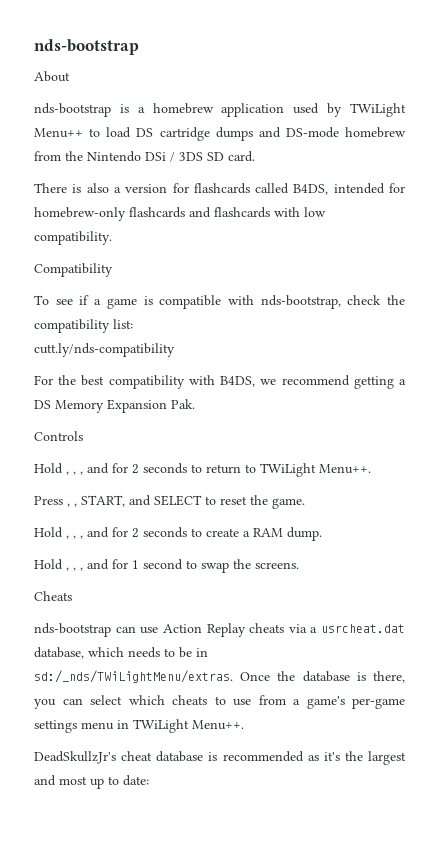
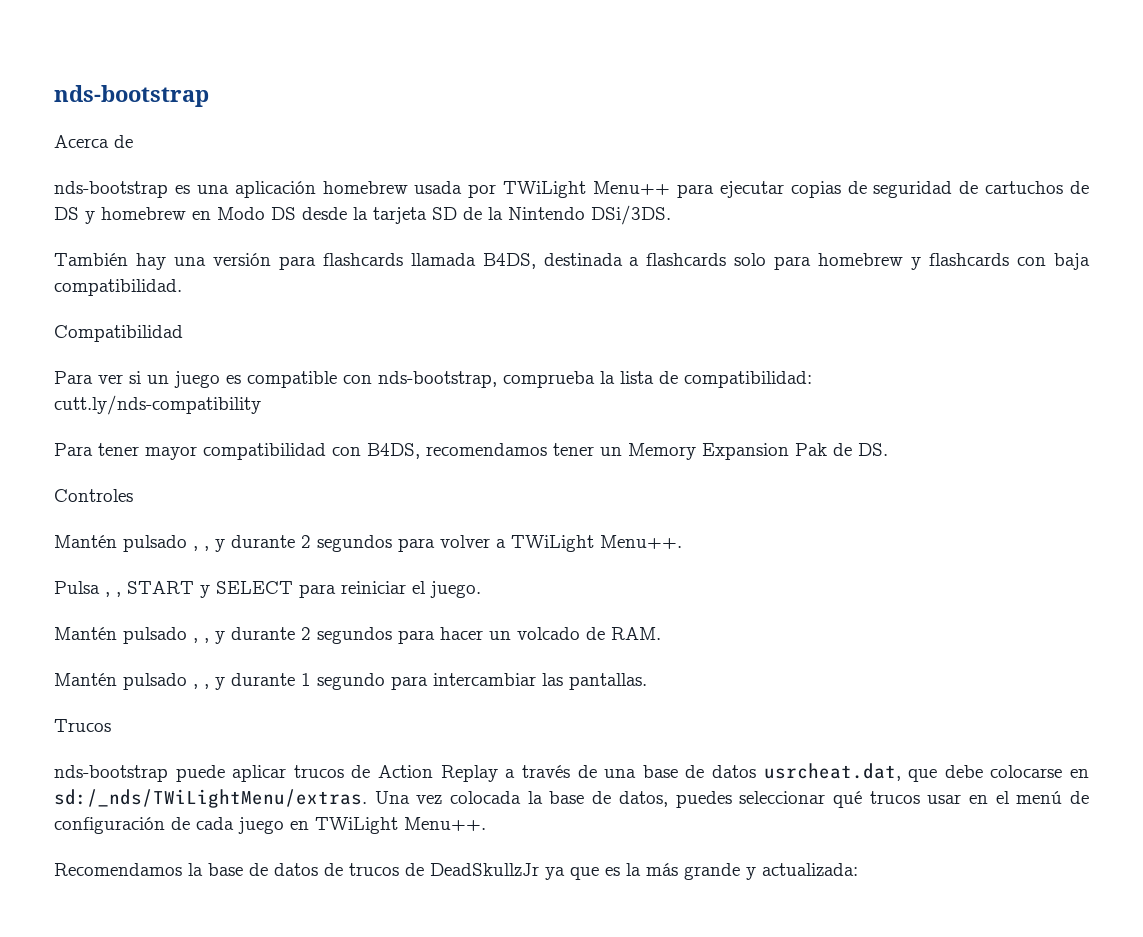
[34,71,70,82] [34,103,406,117] [34,127,406,141] [34,151,255,162] [34,183,406,195] [34,207,326,221] [34,231,112,245] [34,263,113,277] [34,295,405,309] [34,319,133,333] [34,343,175,357] [34,375,407,389] [34,399,195,413] [34,431,83,441] [34,463,371,477] [34,495,305,509] [34,527,322,541] [34,559,299,573] [34,591,72,601] [34,623,405,637] [34,647,208,659] [34,670,405,683] [34,695,405,709] [34,719,244,733] [34,751,406,765] [34,775,149,789] About // nds-bootstrap is a homebrew application used by TWiLight Menu++ to load DS cartridge dumps and DS-mode homebrew from the Nintendo DSi / 3DS SD card. // There is also a version for flashcards called B4DS, intended for homebrew-only flashcards and flashcards with low compatibility. // Compatibility // To see if a game is compatible with nds-bootstrap, check the compatibility list: // cutt.ly/nds-compatibility // For the best compatibility with B4DS, we recommend getting a DS Memory Expansion Pak. // Controls // Hold , , , and for 2 seconds to return to TWiLight Menu++. // Press , , START, and SELECT to reset the game. // Hold , , , and for 2 seconds to create a RAM dump. // Hold , , , and for 1 second to swap the screens. // Cheats // nds-bootstrap can use Action Replay cheats via a usrcheat.dat database, which needs to be in sd:/_nds/TWiLightMenu/extras. Once the database is there, you can select which cheats to use from a game's per-game settings menu in TWiLight Menu++. // DeadSkullzJr's cheat database is recommended as it's the largest and most up to date: -> [54,135,133,148] [54,181,1089,198] [54,205,671,225] [54,253,1091,270] [54,279,182,296] [54,325,183,342] [54,371,812,388] [54,395,261,415] [54,443,888,460] [54,489,133,502] [54,535,682,552] [54,581,481,598] [54,627,661,644] [54,673,647,690] [54,719,111,732] [54,763,1089,782] [54,789,1089,808] [54,817,486,834] [54,863,858,880] Acerca de // nds-bootstrap es una aplicación homebrew usada por TWiLight Menu++ para ejecutar copias de seguridad de cartuchos de DS y homebrew en Modo DS desde la tarjeta SD de la Nintendo DSi/3DS. // También hay una versión para flashcards llamada B4DS, destinada a flashcards solo para homebrew y flashcards con baja compatibilidad. // Compatibilidad // Para ver si un juego es compatible con nds-bootstrap, comprueba la lista de compatibilidad: // cutt.ly/nds-compatibility // Para tener mayor compatibilidad con B4DS, recomendamos tener un Memory Expansion Pak de DS. // Controles // Mantén pulsado , , y durante 2 segundos para volver a TWiLight Menu++. // Pulsa , , START y SELECT para reiniciar el juego. // Mantén pulsado , , y durante 2 segundos para hacer un volcado de RAM. // Mantén pulsado , , y durante 1 segundo para intercambiar las pantallas. // Trucos // nds-bootstrap puede aplicar trucos de Action Replay a través de una base de datos usrcheat.dat, que debe colocarse en sd:/_nds/TWiLightMenu/extras. Una vez colocada la base de datos, puedes seleccionar qué trucos usar en el menú de configuración de cada juego en TWiLight Menu++. // Recomendamos la base de datos de trucos de DeadSkullzJr ya que es la más grande y actualizada:

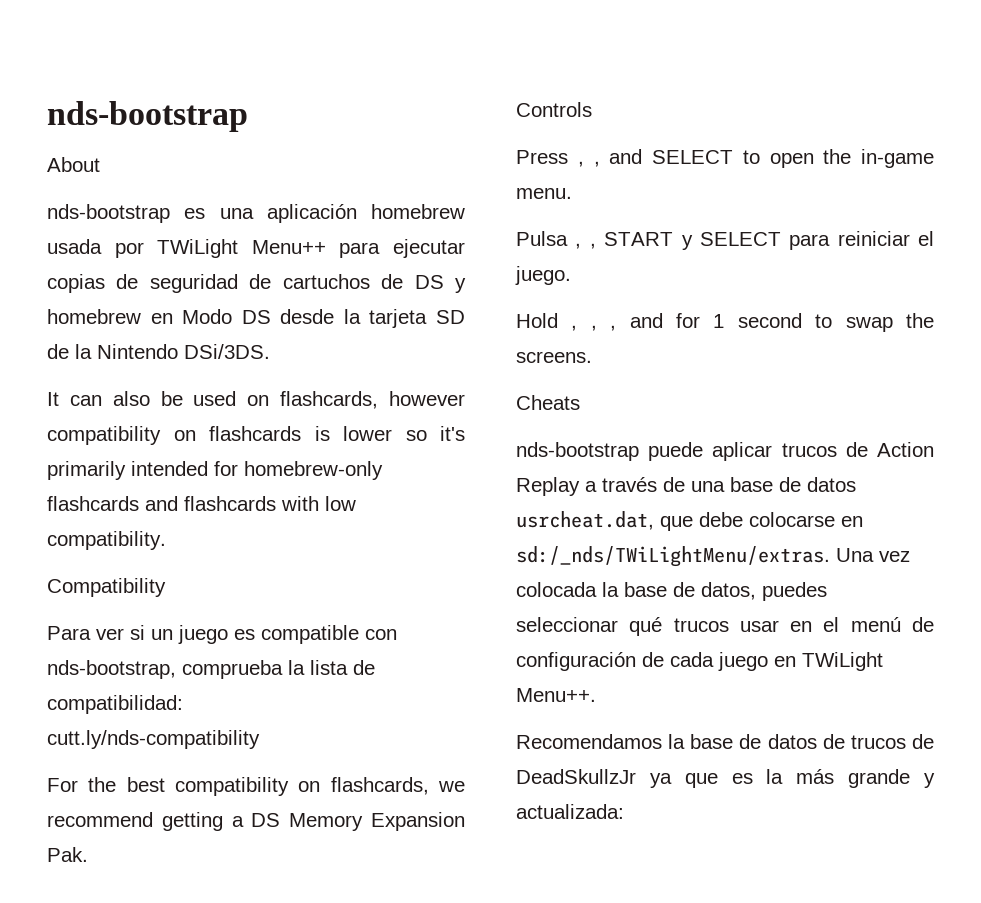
[54,135,133,148] Acerca de -> [47,157,100,172] About
[54,253,1091,270] [54,279,182,296] [54,325,183,342] También hay una versión para flashcards llamada B4DS, destinada a flashcards solo para homebrew y flashcards con baja compatibilidad. // Compatibilidad -> [47,391,465,409] [47,426,465,445] [47,461,383,480] [47,496,356,511] [47,531,166,550] [47,578,166,597] It can also be used on flashcards, however compatibility on flashcards is lower so it's primarily intended for homebrew-only flashcards and flashcards with low compatibility. // Compatibility
[54,443,888,460] [54,489,133,502] [54,535,682,552] Para tener mayor compatibilidad con B4DS, recomendamos tener un Memory Expansion Pak de DS. // Controles // Mantén pulsado , , y durante 2 segundos para volver a TWiLight Menu++. -> [47,777,465,796] [47,812,466,831] [47,847,88,862] [516,102,592,117] [516,149,934,168] [516,188,572,199] For the best compatibility on flashcards, we recommend getting a DS Memory Expansion Pak. // Controls // Press , , and SELECT to open the in-game menu.
[54,627,661,644] [54,673,647,690] [54,719,111,732] Mantén pulsado , , y durante 2 segundos para hacer un volcado de RAM. // Mantén pulsado , , y durante 1 segundo para intercambiar las pantallas. // Trucos -> [516,313,934,332] [516,351,592,363] [516,395,580,410] Hold , , , and for 1 second to swap the screens. // Cheats

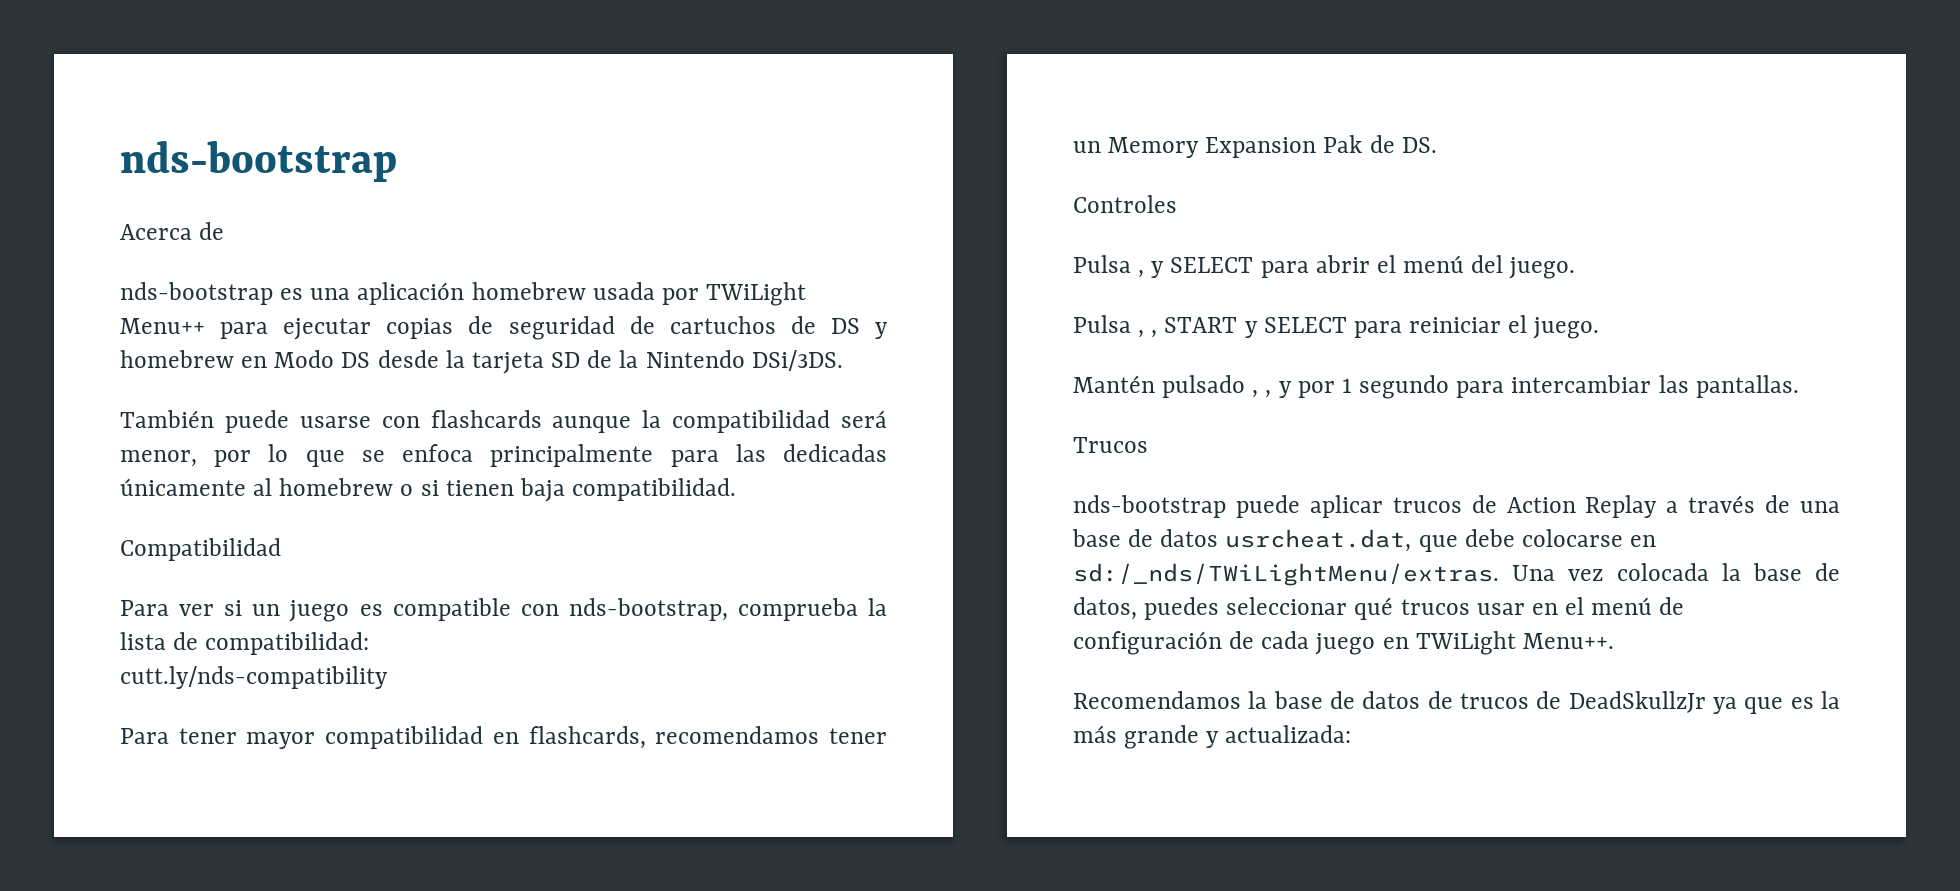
[47,157,100,172] About -> [120,222,225,240] Acerca de
[47,391,465,409] [47,426,465,445] [47,461,383,480] [47,496,356,511] [47,531,166,550] [47,578,166,597] It can also be used on flashcards, however compatibility on flashcards is lower so it's primarily intended for homebrew-only flashcards and flashcards with low compatibility. // Compatibility -> [120,410,887,433] [120,444,887,467] [120,478,737,502] [120,538,281,561] También puede usarse con flashcards aunque la compatibilidad será menor, por lo que se enfoca principalmente para las dedicadas únicamente al homebrew o si tienen baja compatibilidad. // Compatibilidad
[47,777,465,796] [47,812,466,831] [47,847,88,862] [516,102,592,117] [516,149,934,168] [516,188,572,199] For the best compatibility on flashcards, we recommend getting a DS Memory Expansion Pak. // Controls // Press , , and SELECT to open the in-game menu. -> [120,726,887,749] [1073,135,1437,158] [1073,195,1177,213] [1073,255,1576,279] Para tener mayor compatibilidad en flashcards, recomendamos tener un Memory Expansion Pak de DS. // Controles // Pulsa , y SELECT para abrir el menú del juego.
[516,313,934,332] [516,351,592,363] [516,395,580,410] Hold , , , and for 1 second to swap the screens. // Cheats -> [1073,375,1799,399] [1073,437,1148,453] Mantén pulsado , , y por 1 segundo para intercambiar las pantallas. // Trucos

